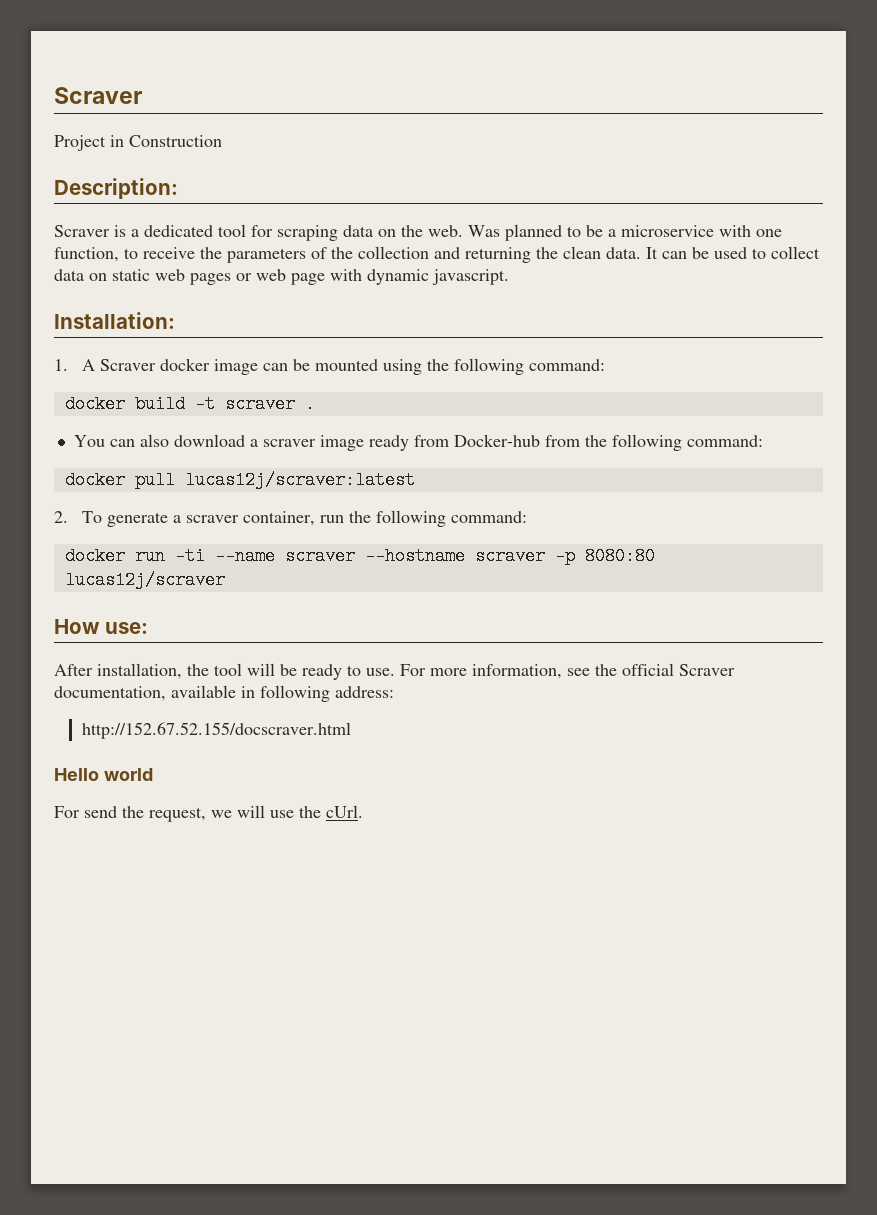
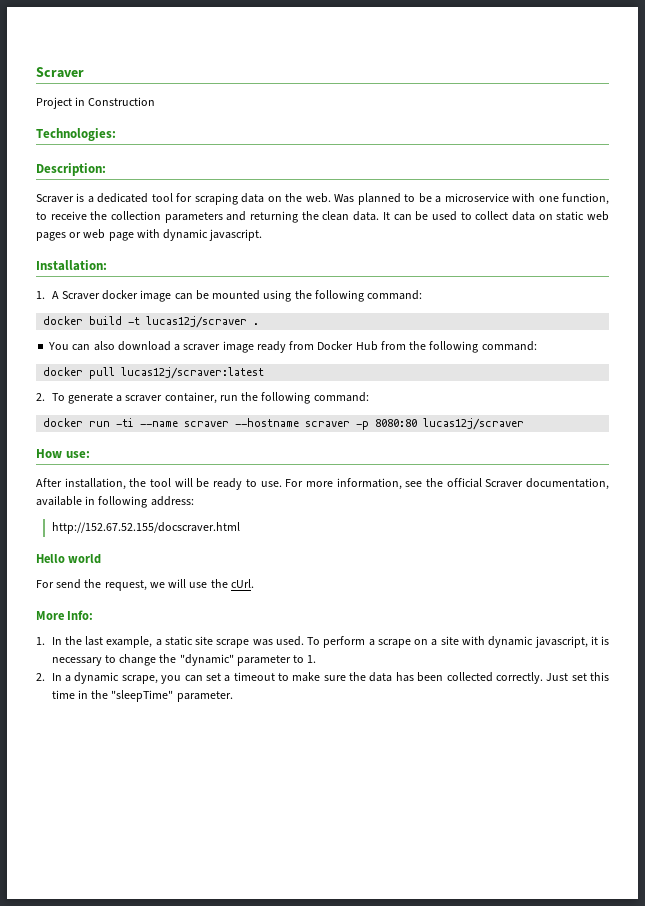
(222, 141) none -> [36,128,116,141] // Technologies:
[227,246,429,263] parameters of the collection -> [111,211,223,223] collection parameters
[224,395,295,413] scraver -> [146,316,248,328] lucas12j/scraver
[453,434,540,447] Docker-hub -> [317,341,378,351] Docker Hub
(363, 811) none -> [36,610,94,620] [36,636,609,648] [51,654,317,666] [36,672,609,684] [51,690,233,702] // More Info: // 1. In the last example, a static site scrape was used. To perform a scrape on a site with dynamic javascript, it is necessary to change the "dynamic" parameter to 1. // 2. In a dynamic scrape, you can set a timeout to make sure the data has been collected correctly. Just set this time in the "sleepTime" parameter.

